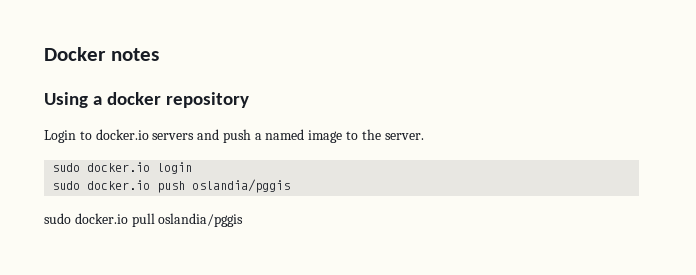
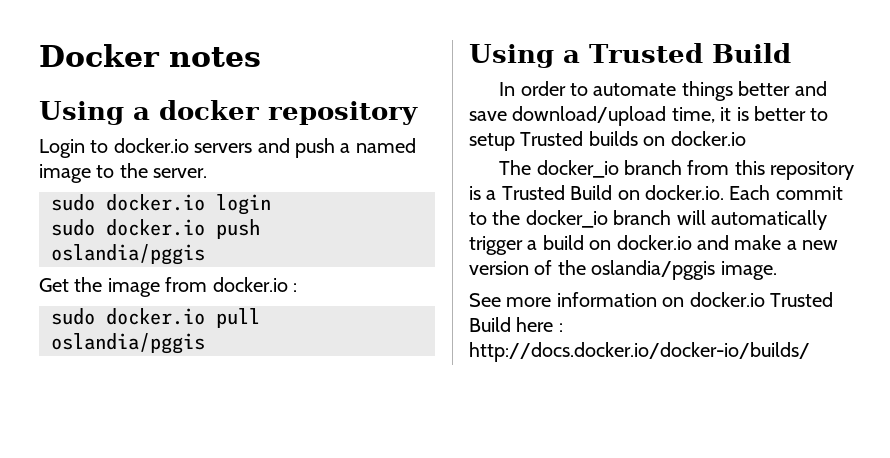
[44,213,244,227] sudo docker.io pull oslandia/pggis -> [39,277,297,297] [51,308,260,328] [51,333,205,354] [469,43,791,68] [499,81,827,101] [469,106,829,126] [469,131,746,151] [499,160,855,180] [469,185,843,200] [469,210,827,230] [469,235,839,255] [469,260,777,280] [469,292,833,307] [469,317,563,332] [469,342,810,362] Get the image from docker.io : // sudo docker.io pull oslandia/pggis // Using a Trusted Build // In order to automate things better and save download/upload time, it is better to setup Trusted builds on docker.io // The docker_io branch from this repository is a Trusted Build on docker.io. Each commit to the docker_io branch will automatically trigger a build on docker.io and make a new version of the oslandia/pggis image. // See more information on docker.io Trusted Build here : http://docs.docker.io/docker-io/builds/

